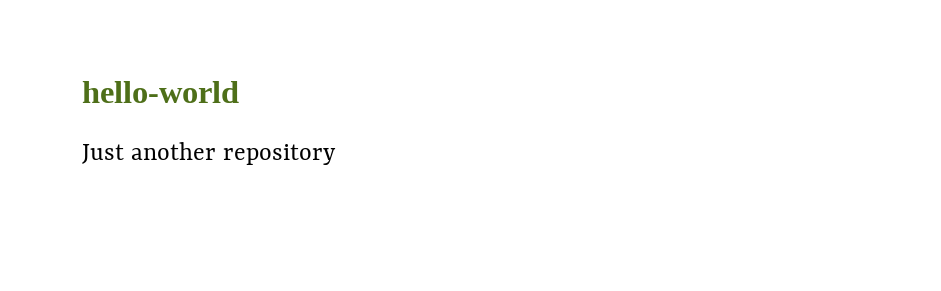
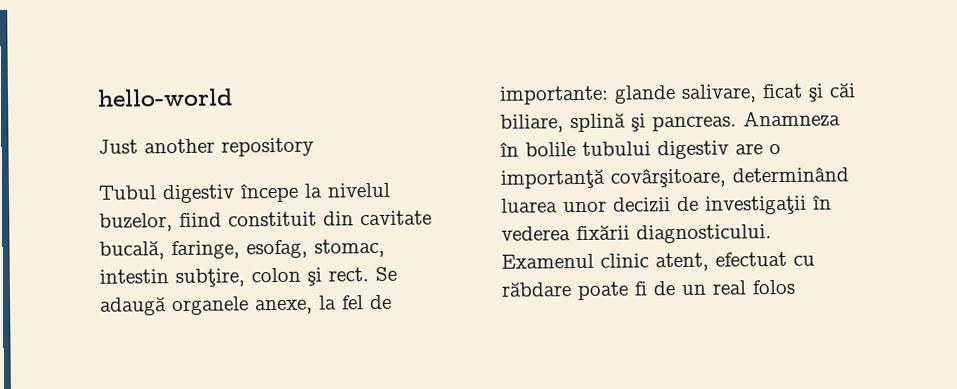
(337, 154) none -> [98,182,391,204] [99,210,432,232] [99,238,385,260] [99,266,397,288] [100,294,392,316] [499,83,856,105] [500,110,841,133] [500,140,781,160] [500,166,849,189] [501,194,832,215] [501,224,772,244] [501,251,815,272] [501,279,796,301] // Tubul digestiv începe la nivelul buzelor, fiind constituit din cavitate bucală, faringe, esofag, stomac, intestin subţire, colon şi rect. Se adaugă organele anexe, la fel de importante: glande salivare, ficat şi căi biliare, splină şi pancreas. Anamneza în bolile tubului digestiv are o importanţă covârşitoare, determinând luarea unor decizii de investigaţii în vederea fixării diagnosticului. Examenul clinic atent, efectuat cu răbdare poate fi de un real folos

